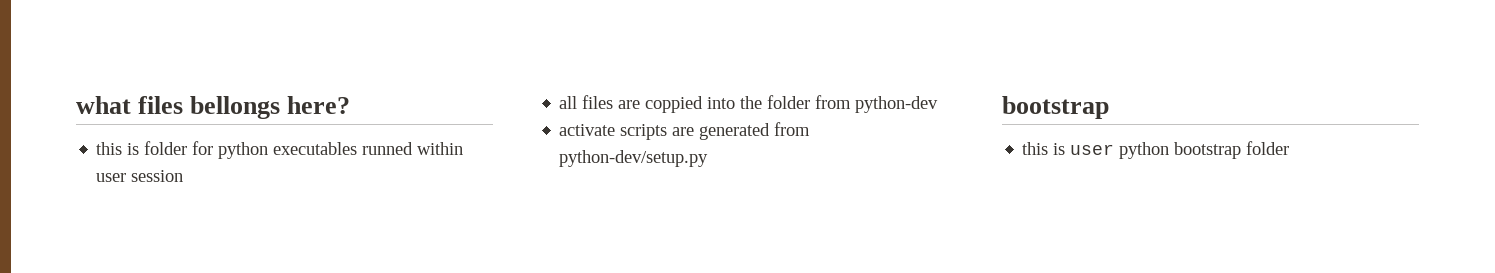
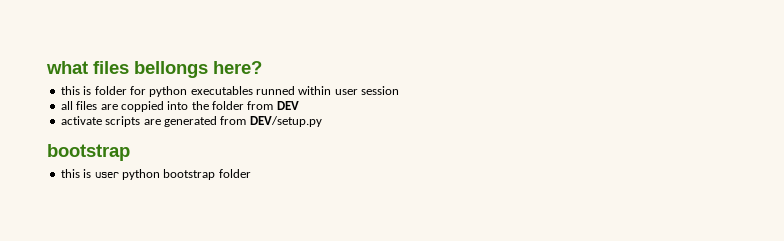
[855,96,939,113] python-dev -> [276,101,299,110] DEV
[559,150,709,167] python-dev/setup.py -> [249,116,322,127] DEV/setup.py

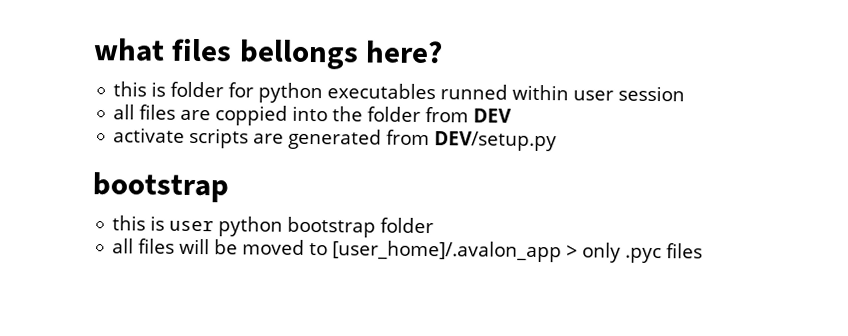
(251, 173) none -> [112,238,704,264] // all files will be moved to [user_home]/.avalon_app > only .pyc files

